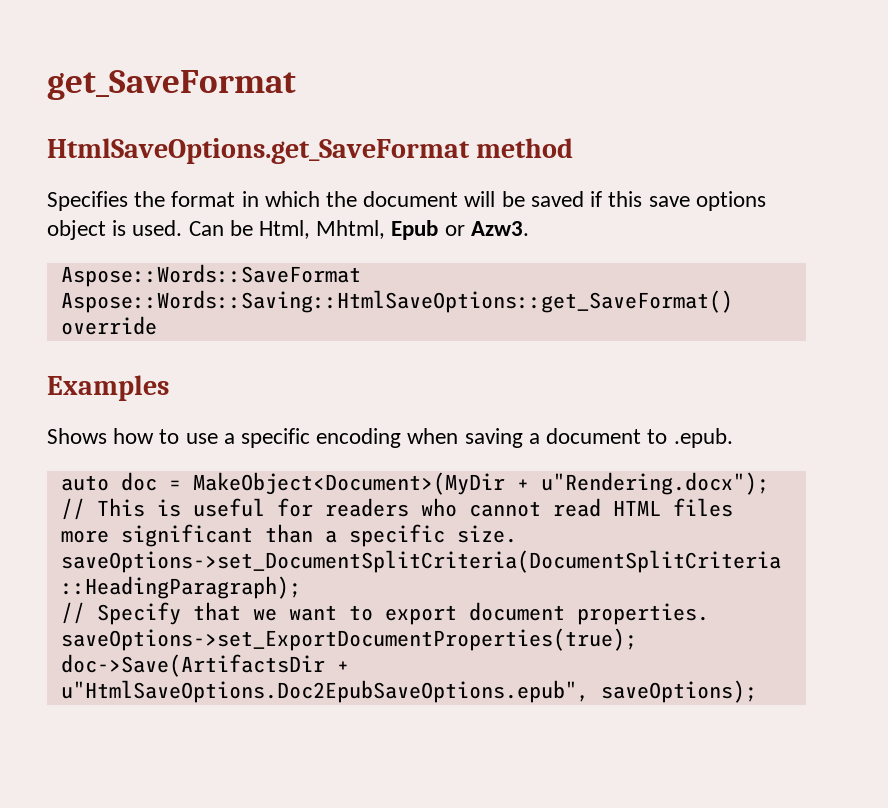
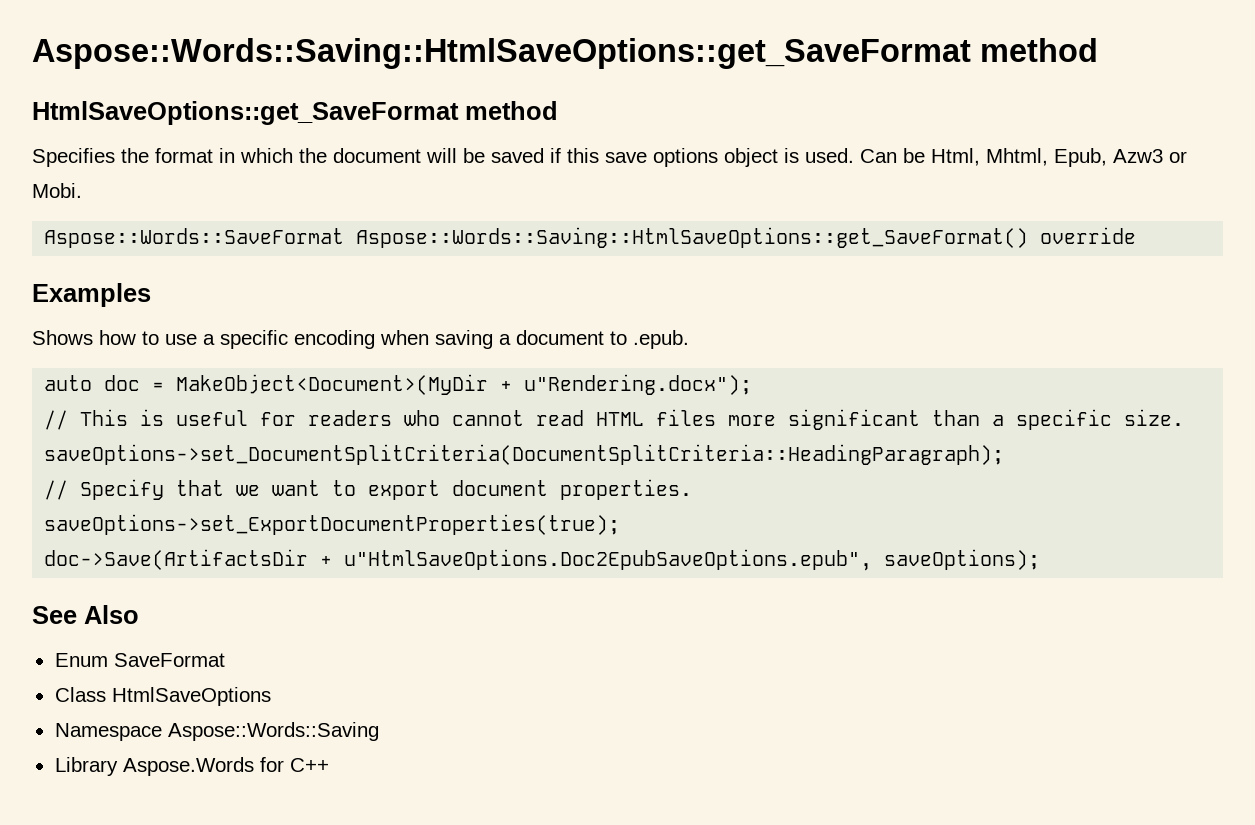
[47,70,296,100] [47,138,470,164] get_SaveFormat // HtmlSaveOptions.get_SaveFormat -> [32,38,1098,69] [32,101,459,125] Aspose::Words::Saving::HtmlSaveOptions::get_SaveFormat method // HtmlSaveOptions::get_SaveFormat
[391,220,529,240] Epub or Azw3. -> [1054,148,1187,167] [32,183,82,198] Epub, Azw3 or Mobi.
(757, 691) none -> [32,605,139,624] [54,653,225,667] [54,687,271,706] [54,722,379,741] [54,757,329,776] // See Also // Enum SaveFormat // Class HtmlSaveOptions // Namespace Aspose::Words::Saving // Library Aspose.Words for C++

